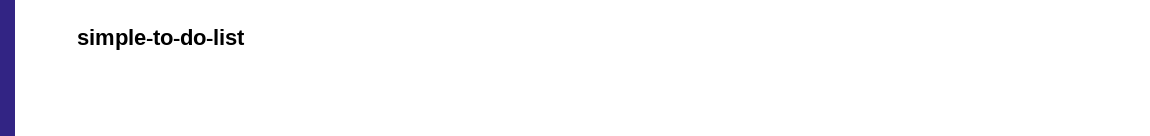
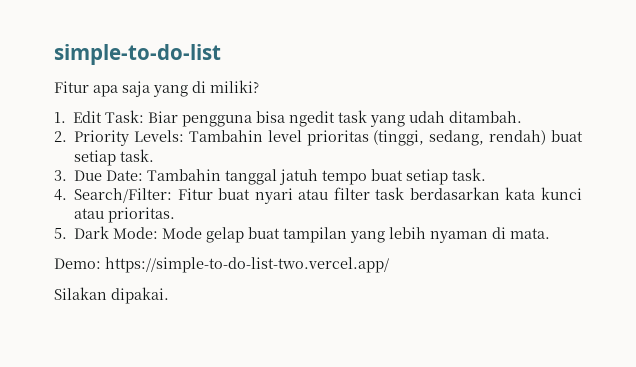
(245, 39) none -> [54,80,259,97] [54,110,523,127] [54,130,583,146] [74,149,155,166] [54,168,487,185] [54,187,582,204] [74,207,176,223] [54,226,551,243] [54,257,389,273] [54,287,169,304] // Fitur apa saja yang di miliki? // 1. Edit Task: Biar pengguna bisa ngedit task yang udah ditambah. // 2. Priority Levels: Tambahin level prioritas (tinggi, sedang, rendah) buat setiap task. // 3. Due Date: Tambahin tanggal jatuh tempo buat setiap task. // 4. Search/Filter: Fitur buat nyari atau filter task berdasarkan kata kunci atau prioritas. // 5. Dark Mode: Mode gelap buat tampilan yang lebih nyaman di mata. // Demo: https://simple-to-do-list-two.vercel.app/ // Silakan dipakai.

